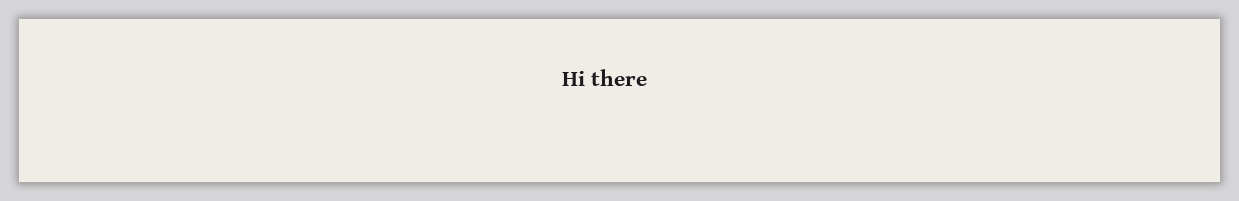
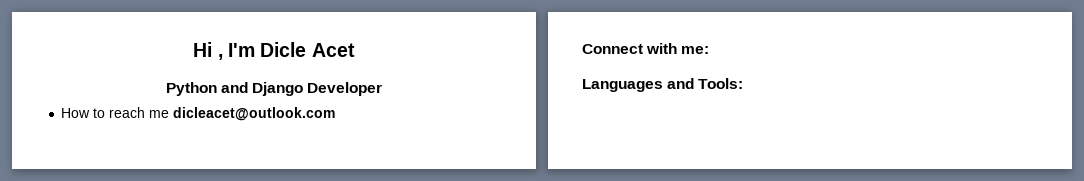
[591,69,648,86] there -> [217,42,355,60] [165,82,383,96] [61,107,336,121] [582,43,710,54] [582,78,744,92] , I'm Dicle Acet // Python and Django Developer // How to reach me dicleacet@outlook.com // Connect with me: // Languages and Tools:

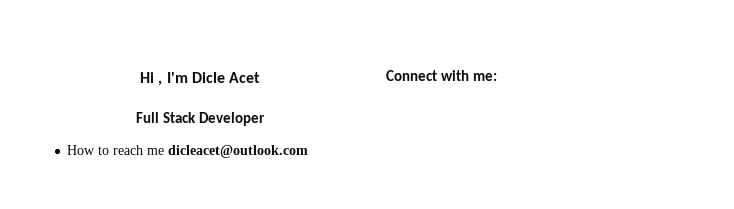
[165,82,304,96] Python and Django -> [136,112,196,123] Full Stack
[582,78,744,92] // Languages and Tools: -> (497, 77) none

